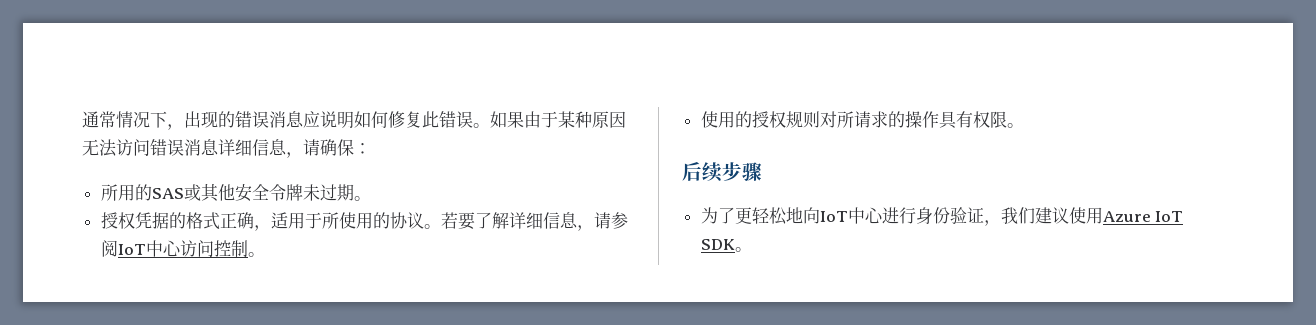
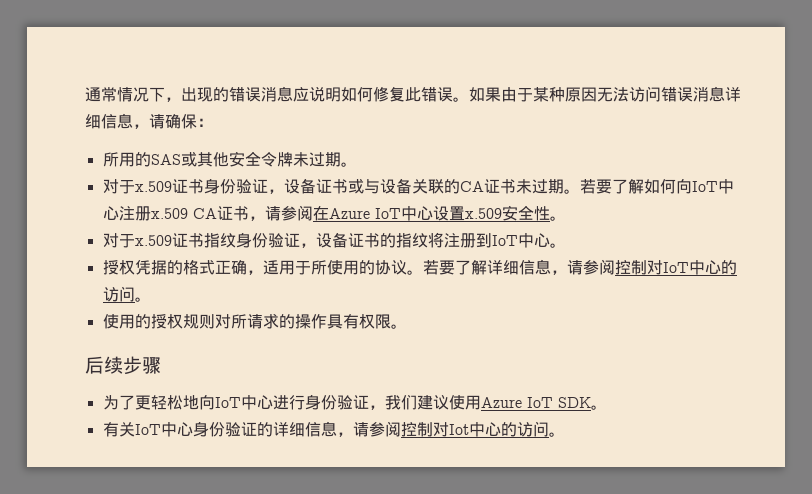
(371, 198) none -> [102,178,734,194] [102,205,566,221] [102,232,566,248] // 对于x.509证书身份验证，设备证书或与设备关联的CA证书未过期。若要了解如何向IoT中心注册x.509 CA证书，请参阅在Azure IoT中心设置x.509安全性。 // 对于x.509证书指纹身份验证，设备证书的指纹将注册到IoT中心。
[117,240,248,257] IoT中心访问控制 -> [614,260,737,275] [102,286,135,302] 控制对IoT中心的访问
(752, 249) none -> [102,421,565,437] // 有关IoT中心身份验证的详细信息，请参阅控制对Iot中心的访问。

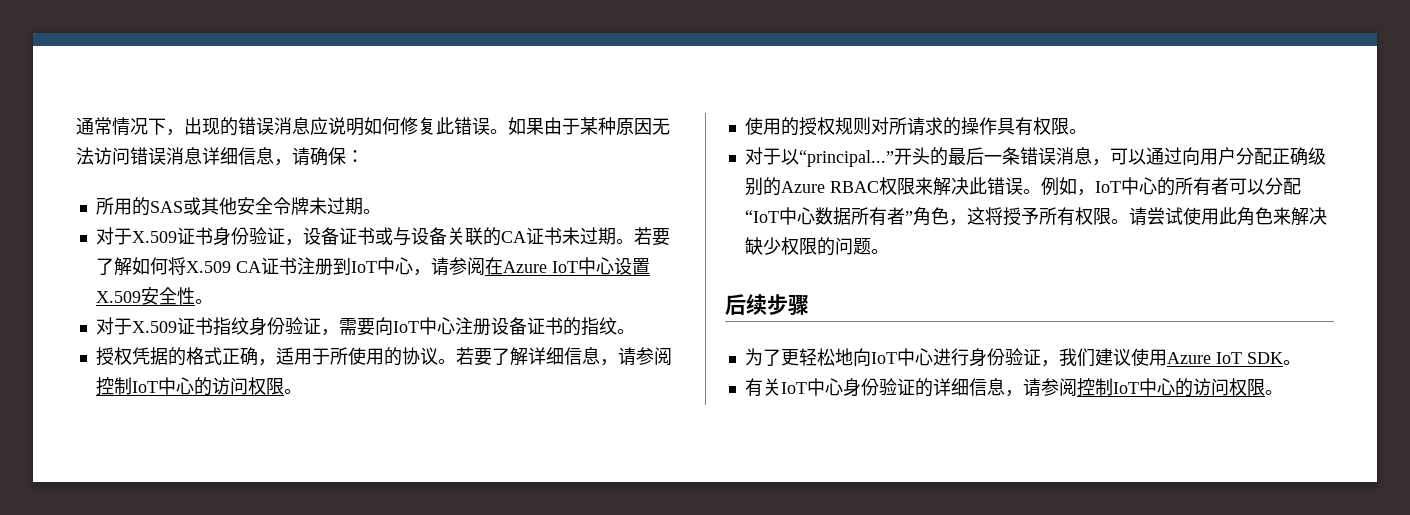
[134,181,172,192] x.509 -> [131,231,177,243] X.509
[675,179,734,194] [102,206,249,221] 向IoT中心注册x.509 CA证书 -> [167,257,413,275] 将X.509 CA证书注册到IoT中心
[464,208,502,219] x.509 -> [95,291,141,303] X.509
[134,235,172,246] x.509 -> [131,321,177,333] X.509
[315,232,550,248] 设备证书的指纹将注册到IoT中心 -> [338,317,617,336] 需要向IoT中心注册设备证书的指纹
[646,260,737,275] [102,286,135,302] 对IoT中心的访问 -> [131,377,284,396] IoT中心的访问权限
(407, 326) none -> [744,147,1326,167] [744,177,1301,196] [744,207,1327,226] [744,237,889,256] // 对于以“principal...”开头的最后一条错误消息，可以通过向用户分配正确级别的Azure RBAC权限来解决此错误。例如，IoT中心的所有者可以分配“IoT中心数据所有者”角色，这将授予所有权限。请尝试使用此角色来解决缺少权限的问题。
[432,421,549,437] 对Iot中心的访问 -> [1112,378,1265,397] IoT中心的访问权限

